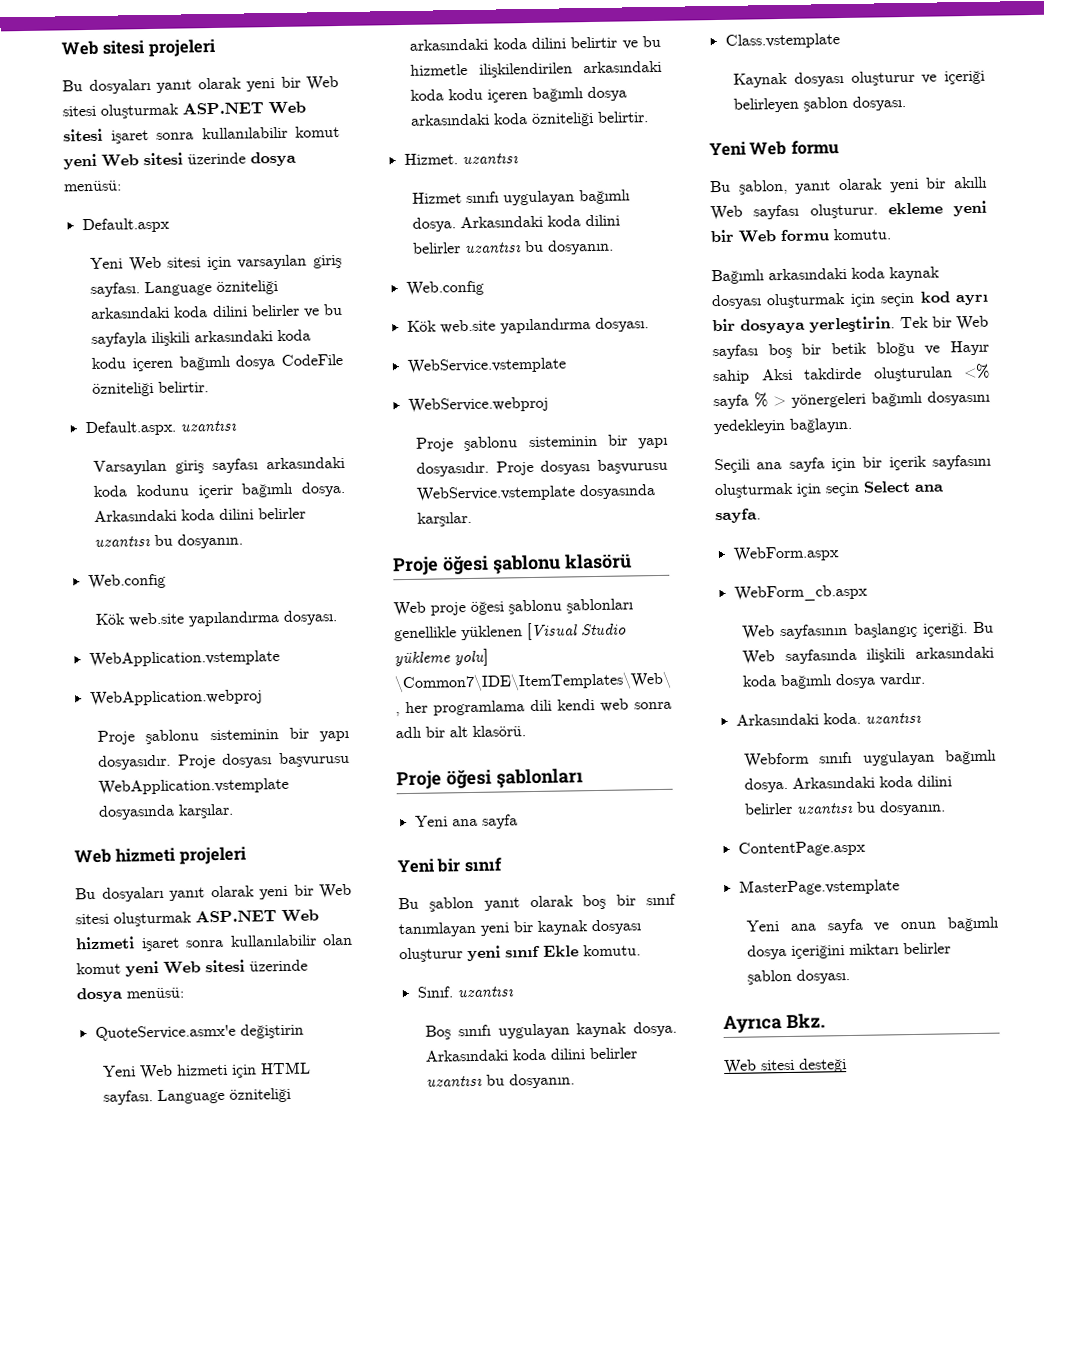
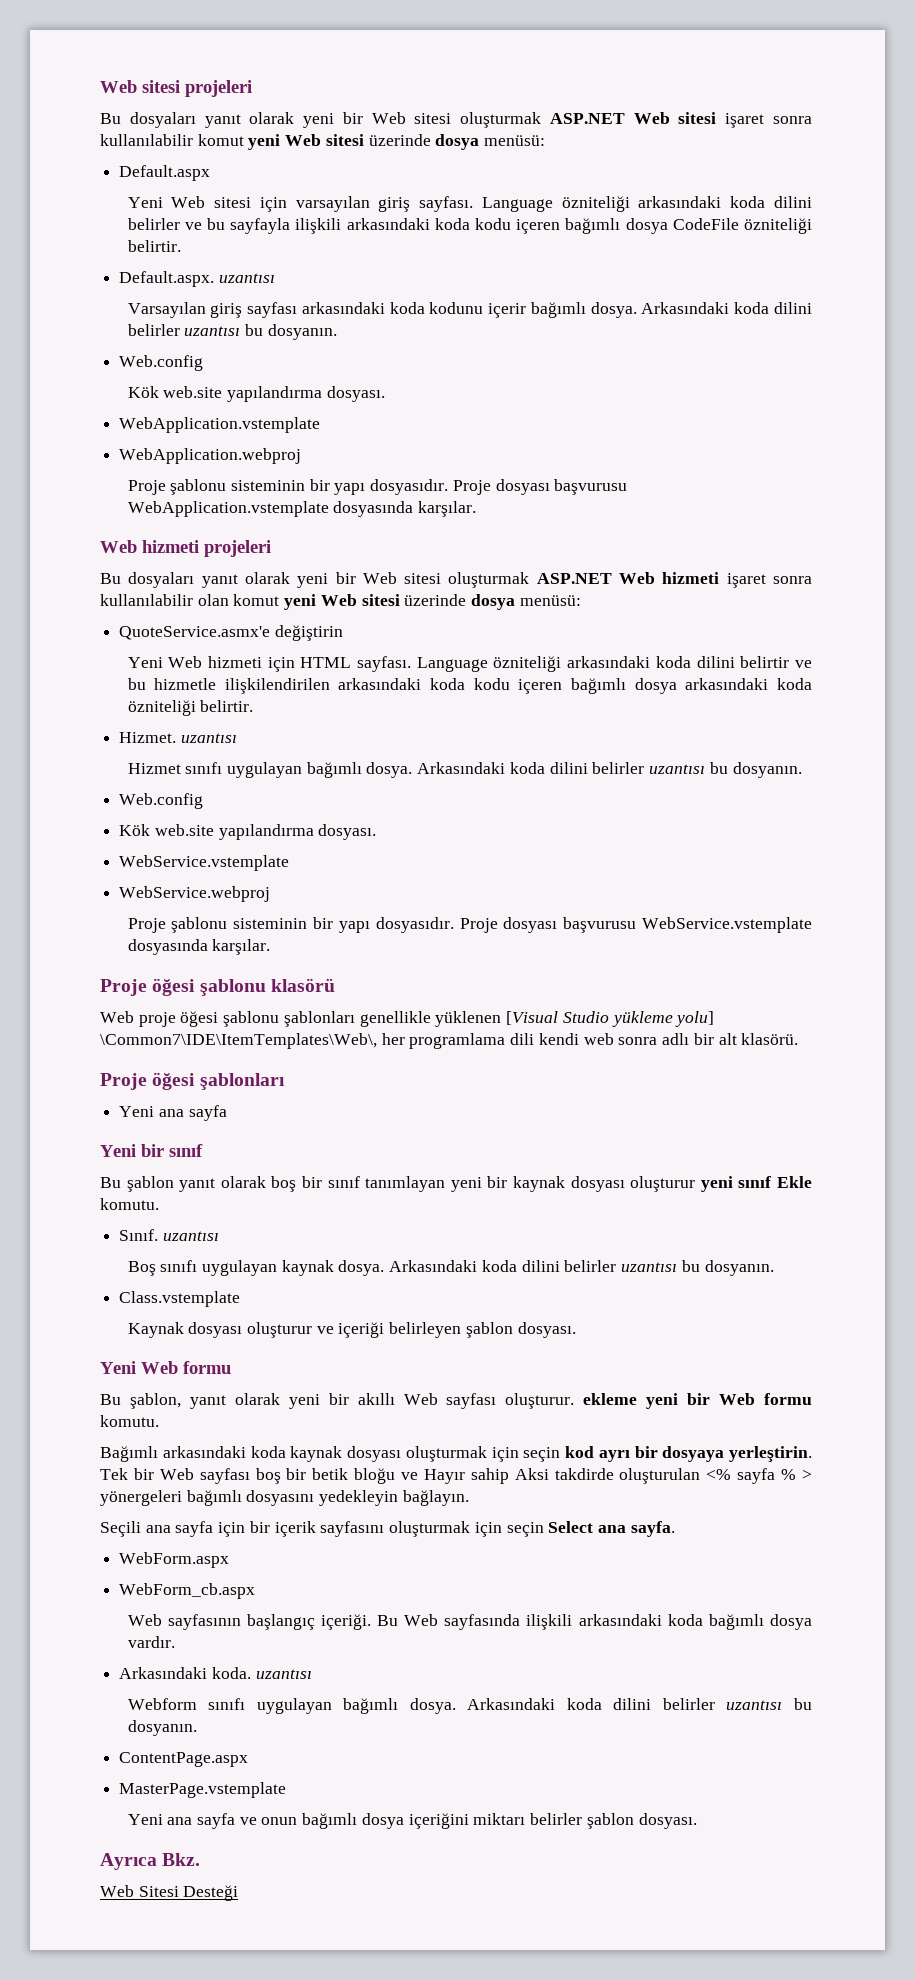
[760,1058,847,1073] sitesi desteği -> [138,1885,239,1901] Sitesi Desteği

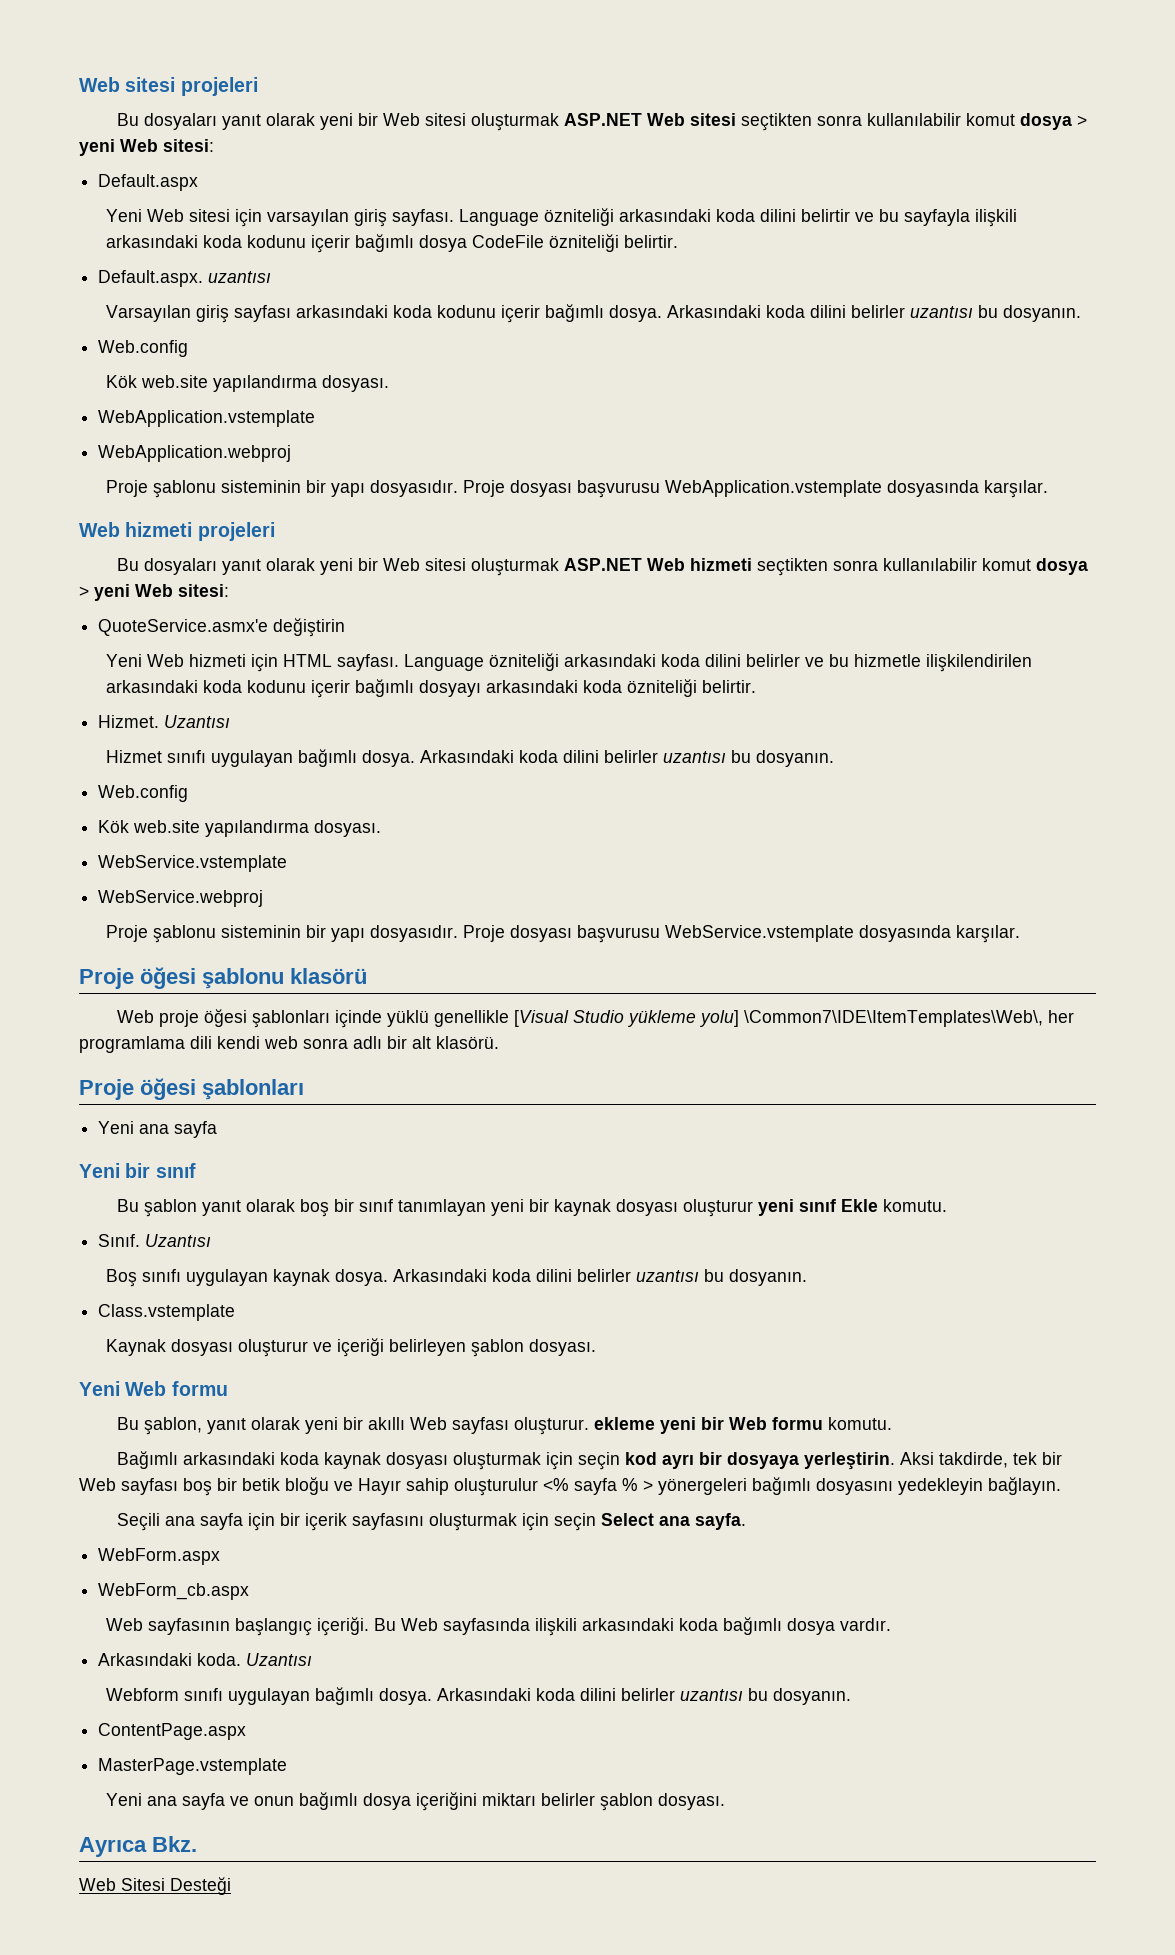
[725,113,812,128] [100,134,546,150] işaret sonra kullanılabilir komut yeni Web sitesi üzerinde dosya menüsü: -> [740,113,1087,131] [79,139,214,156] seçtikten sonra kullanılabilir komut dosya > yeni Web sitesi:
[127,218,180,230] belirler -> [801,209,851,222] belirtir
[474,218,561,234] kodu içeren -> [247,235,351,253] kodunu içerir
[726,573,812,588] [100,594,581,610] işaret sonra kullanılabilir olan komut yeni Web sitesi üzerinde dosya menüsü: -> [756,558,1088,576] [79,584,229,601] seçtikten sonra kullanılabilir komut dosya > yeni Web sitesi:
[740,656,790,668] belirtir -> [746,654,801,667] belirler
[473,678,677,694] kodu içeren bağımlı dosya -> [247,679,482,698] kodunu içerir bağımlı dosyayı
[180,733,237,743] uzantısı -> [164,715,231,728] Uzantısı
[223,1011,502,1027] şablonu şablonları genellikle yüklenen -> [251,1010,509,1028] şablonları içinde yüklü genellikle
[162,1231,219,1241] uzantısı -> [145,1234,212,1247] Uzantısı
[100,1468,128,1480] Tek -> [899,1452,1037,1468] Aksi takdirde, tek
[514,1468,701,1484] Aksi takdirde oluşturulan -> [454,1478,538,1496] oluşturulur
[255,1669,312,1679] uzantısı -> [246,1653,313,1666] Uzantısı

